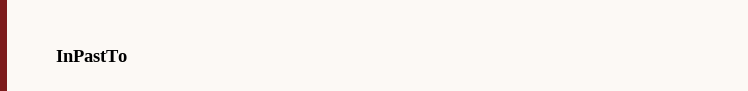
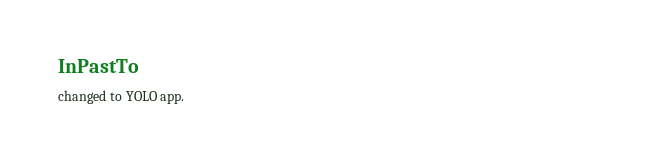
(127, 56) none -> [58,90,185,104] // changed to YOLO app.

